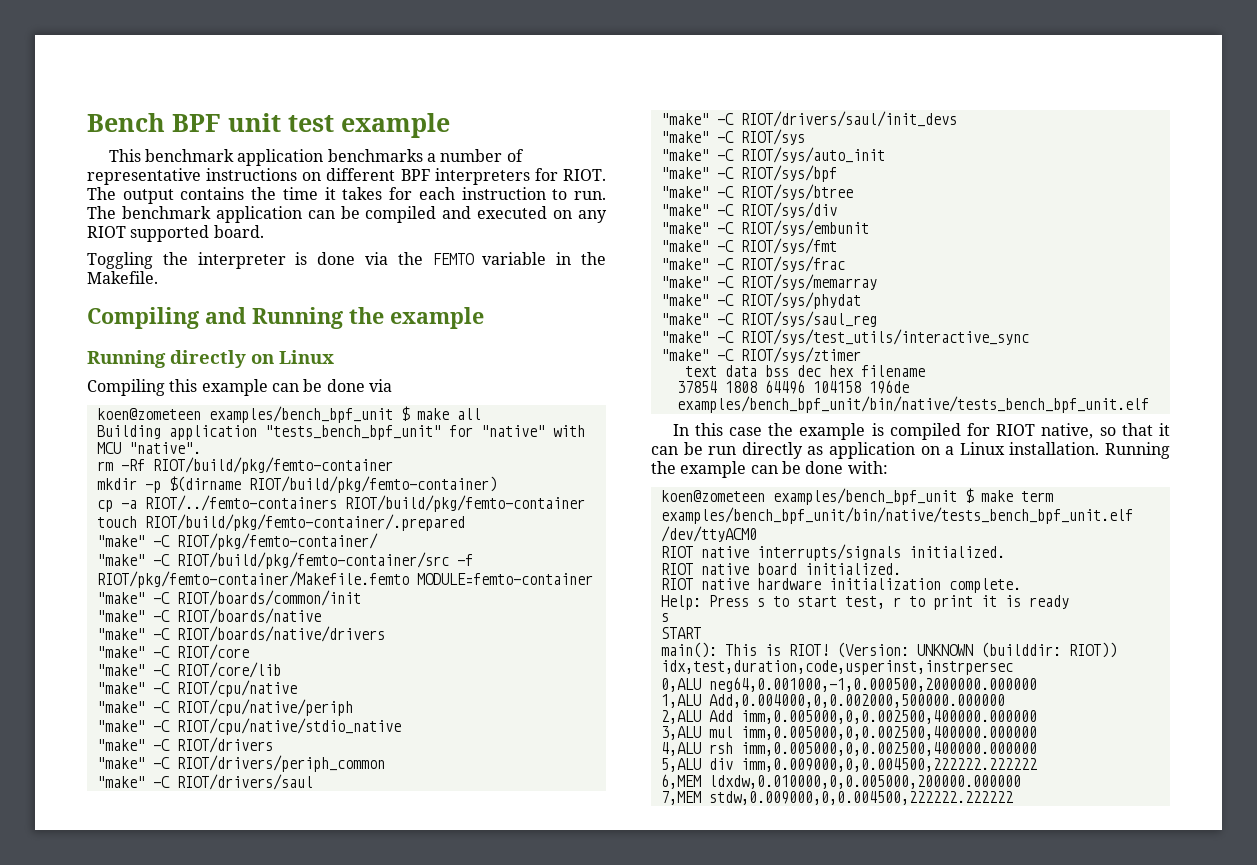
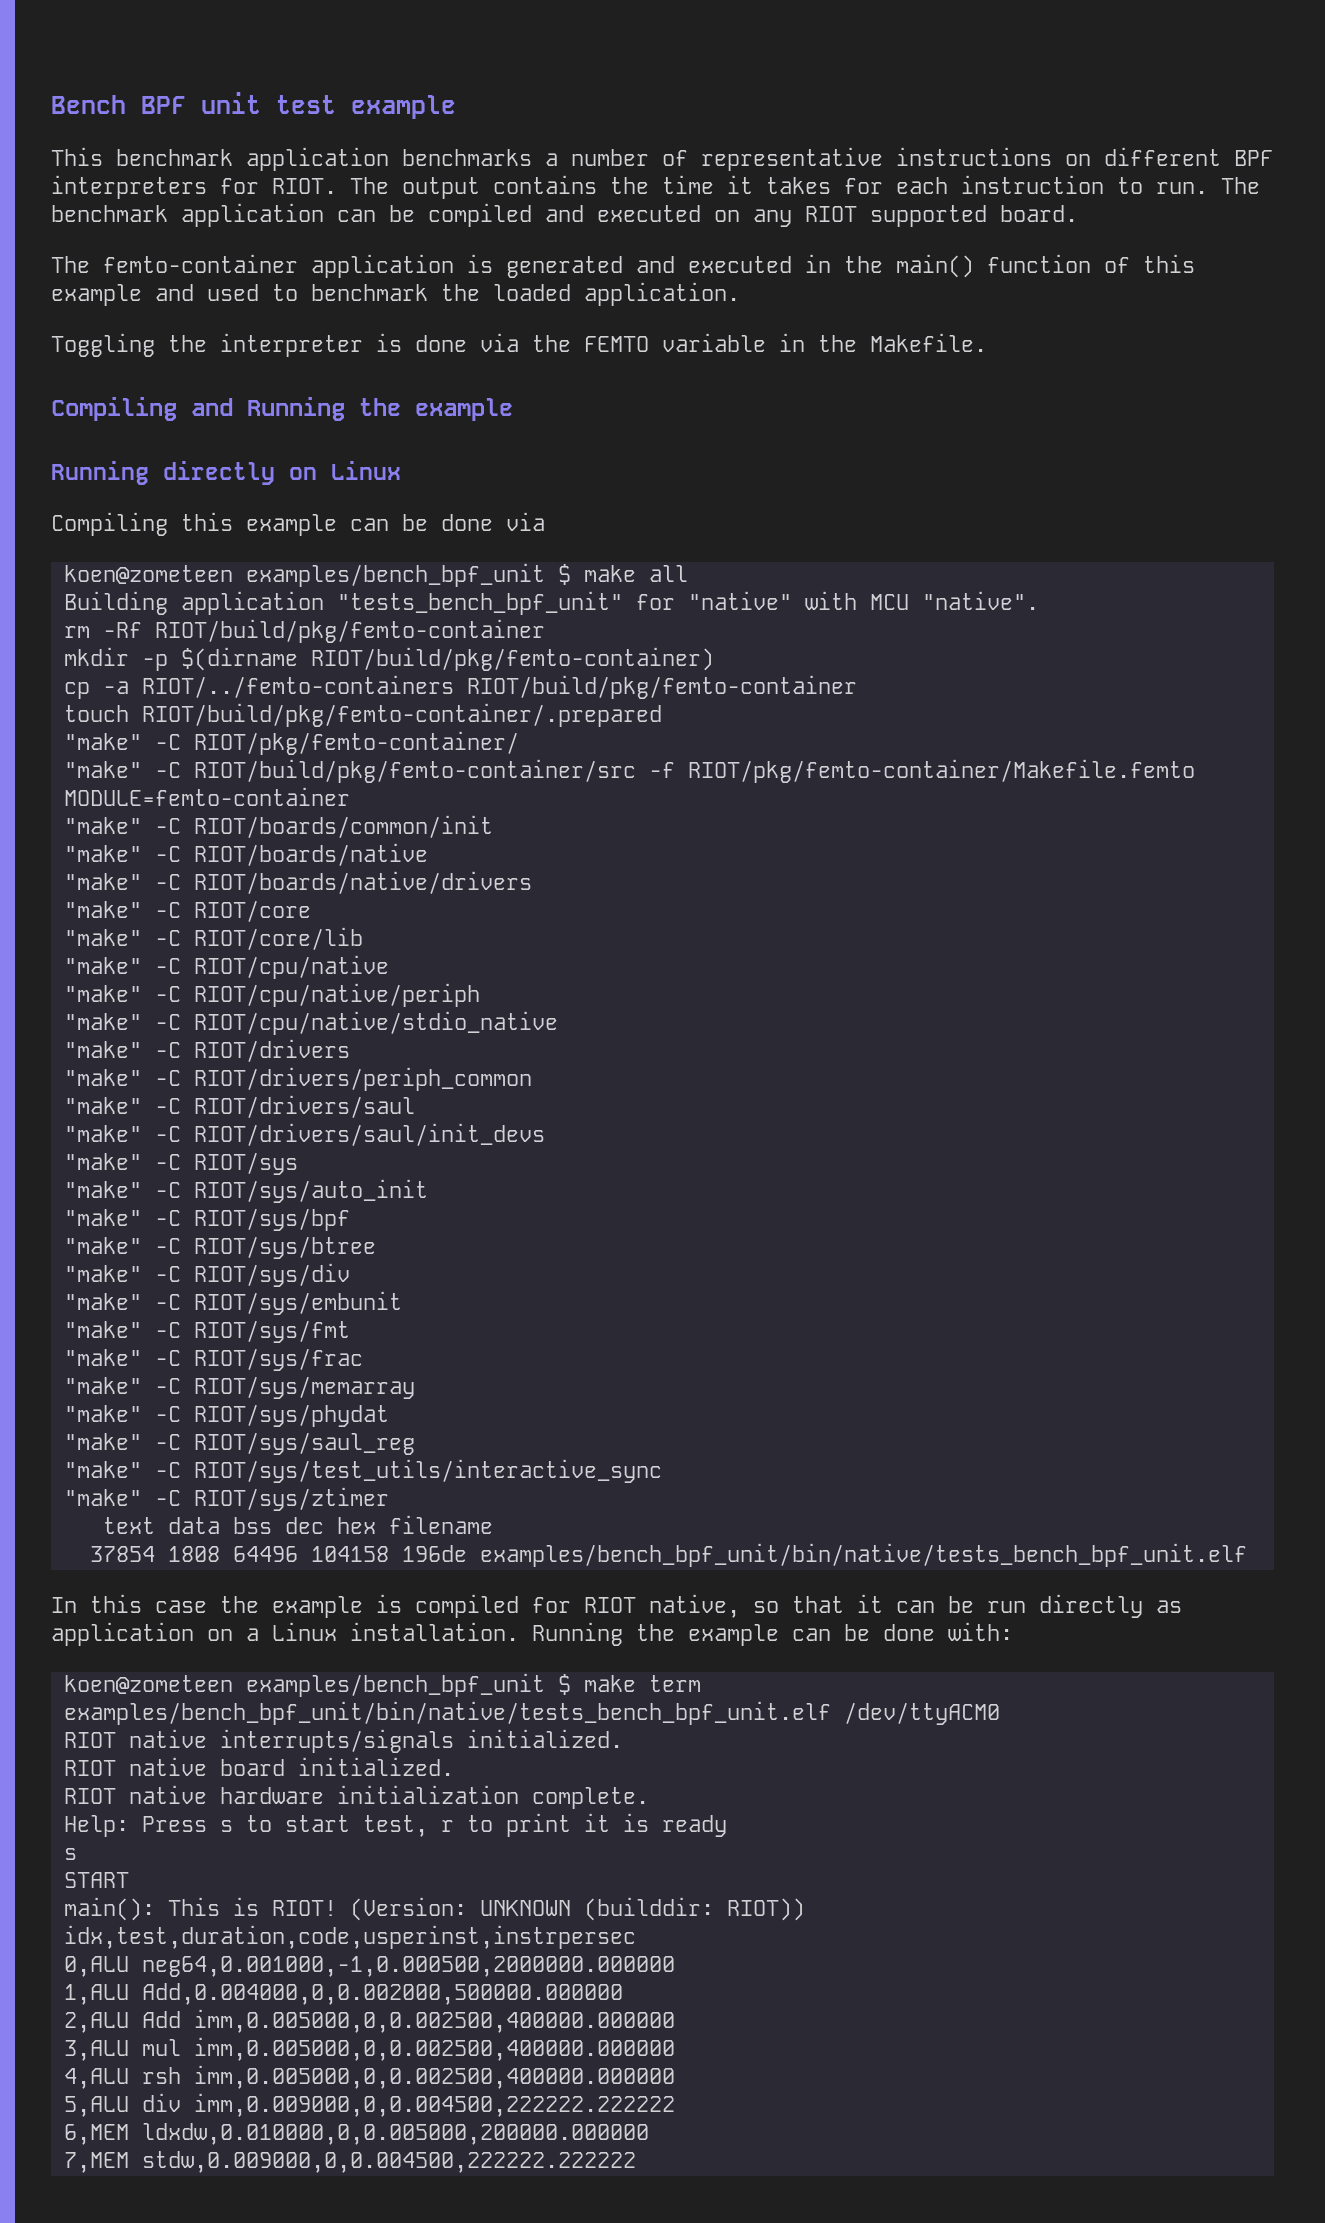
(264, 231) none -> [51,254,1195,278] [51,282,740,306] // The femto-container application is generated and executed in the main() function of this example and used to benchmark the loaded application.

